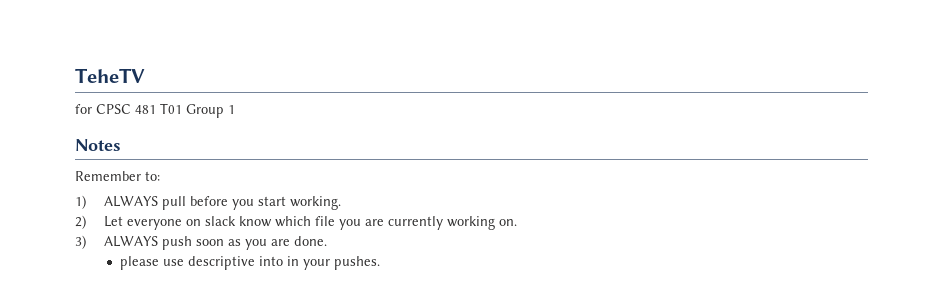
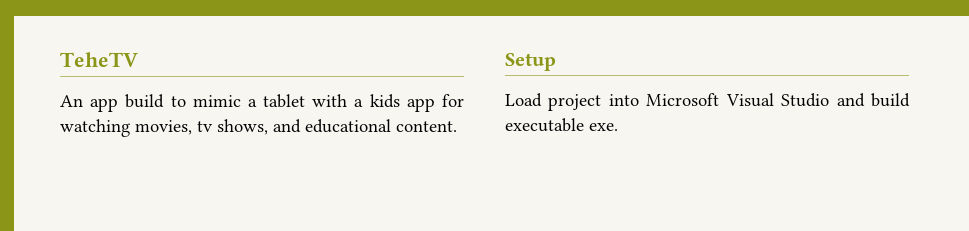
[75,103,235,118] [75,139,121,151] [75,171,160,181] [75,195,341,210] [75,215,517,230] [75,235,327,250] [119,256,380,270] for CPSC 481 T01 Group 1 // Notes // Remember to: // 1) ALWAYS pull before you start working. // 2) Let everyone on slack know which file you are currently working on. // 3) ALWAYS push soon as you are done. // please use descriptive into in your pushes. -> [60,94,464,112] [60,119,457,137] [505,53,556,71] [505,93,910,111] [505,118,618,132] An app build to mimic a tablet with a kids app for watching movies, tv shows, and educational content. // Setup // Load project into Microsoft Visual Studio and build executable exe.

